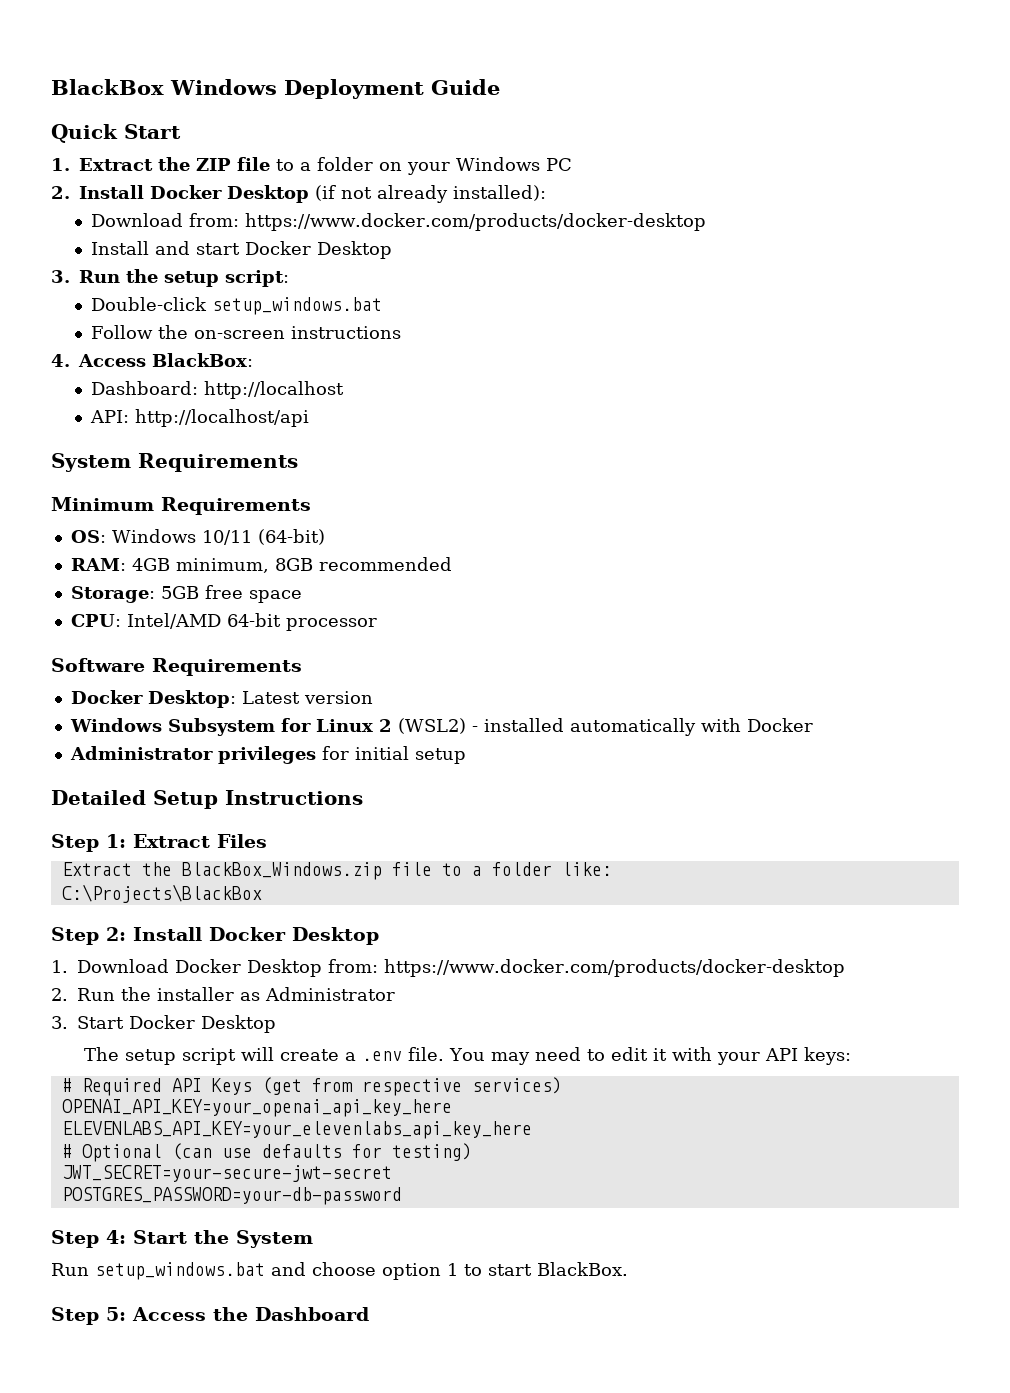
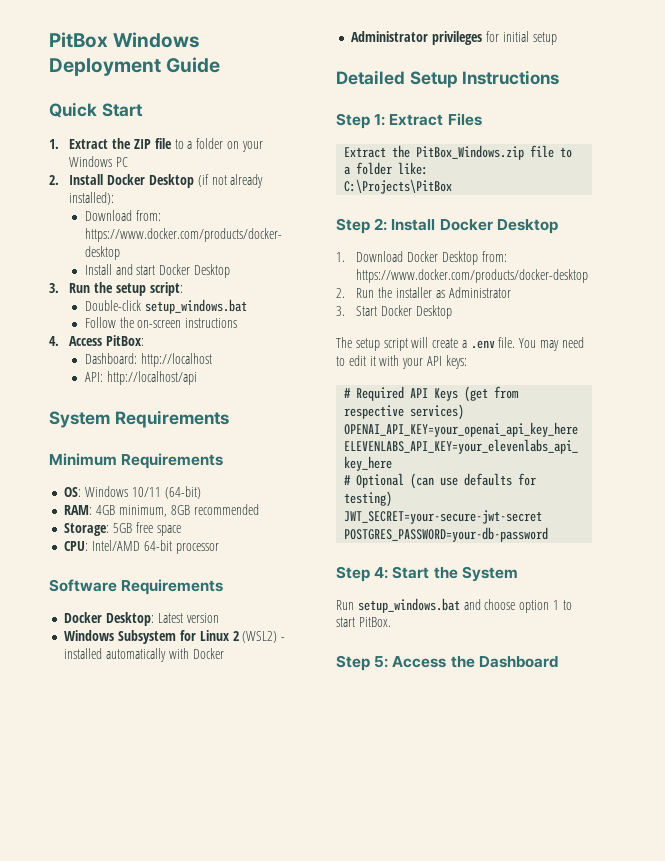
[51,79,164,95] BlackBox -> [49,32,108,48] PitBox
[152,353,253,367] BlackBox: -> [106,335,145,346] PitBox:
[181,862,382,880] BlackBox_Windows.zip -> [416,145,525,160] PitBox_Windows.zip
[61,884,262,903] C:\Projects\BlackBox -> [344,179,453,194] C:\Projects\PitBox
[537,1262,628,1276] BlackBox. -> [358,617,391,627] PitBox.

